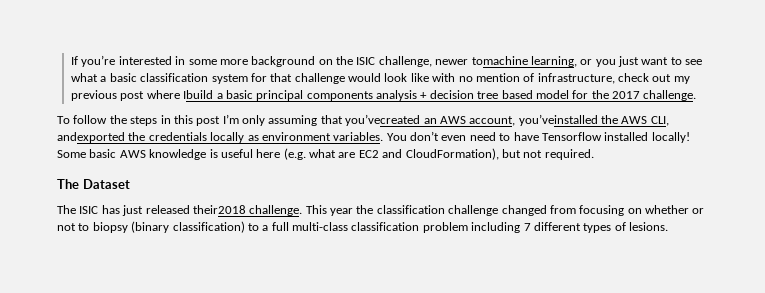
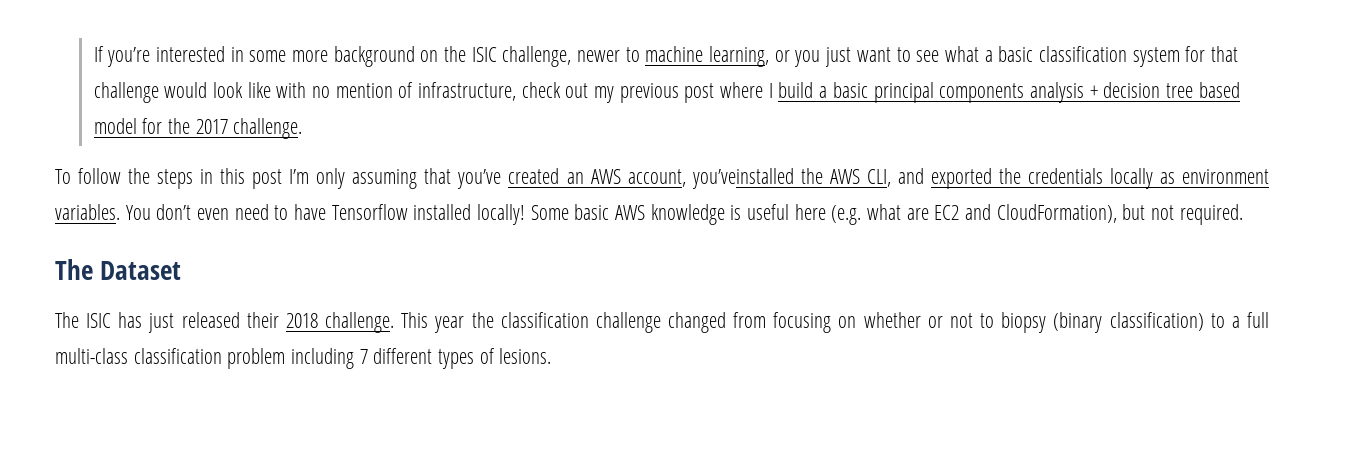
[471,56,528,65] tomachine -> [625,46,704,62] to machine
[183,90,214,99] Ibuild -> [768,82,814,98] I build
[345,114,421,126] you’vecreated -> [457,168,560,189] you’ve created
[57,132,125,143] andexported -> [897,168,992,189] and exported
[192,205,246,214] their2018 -> [246,312,318,328] their 2018

